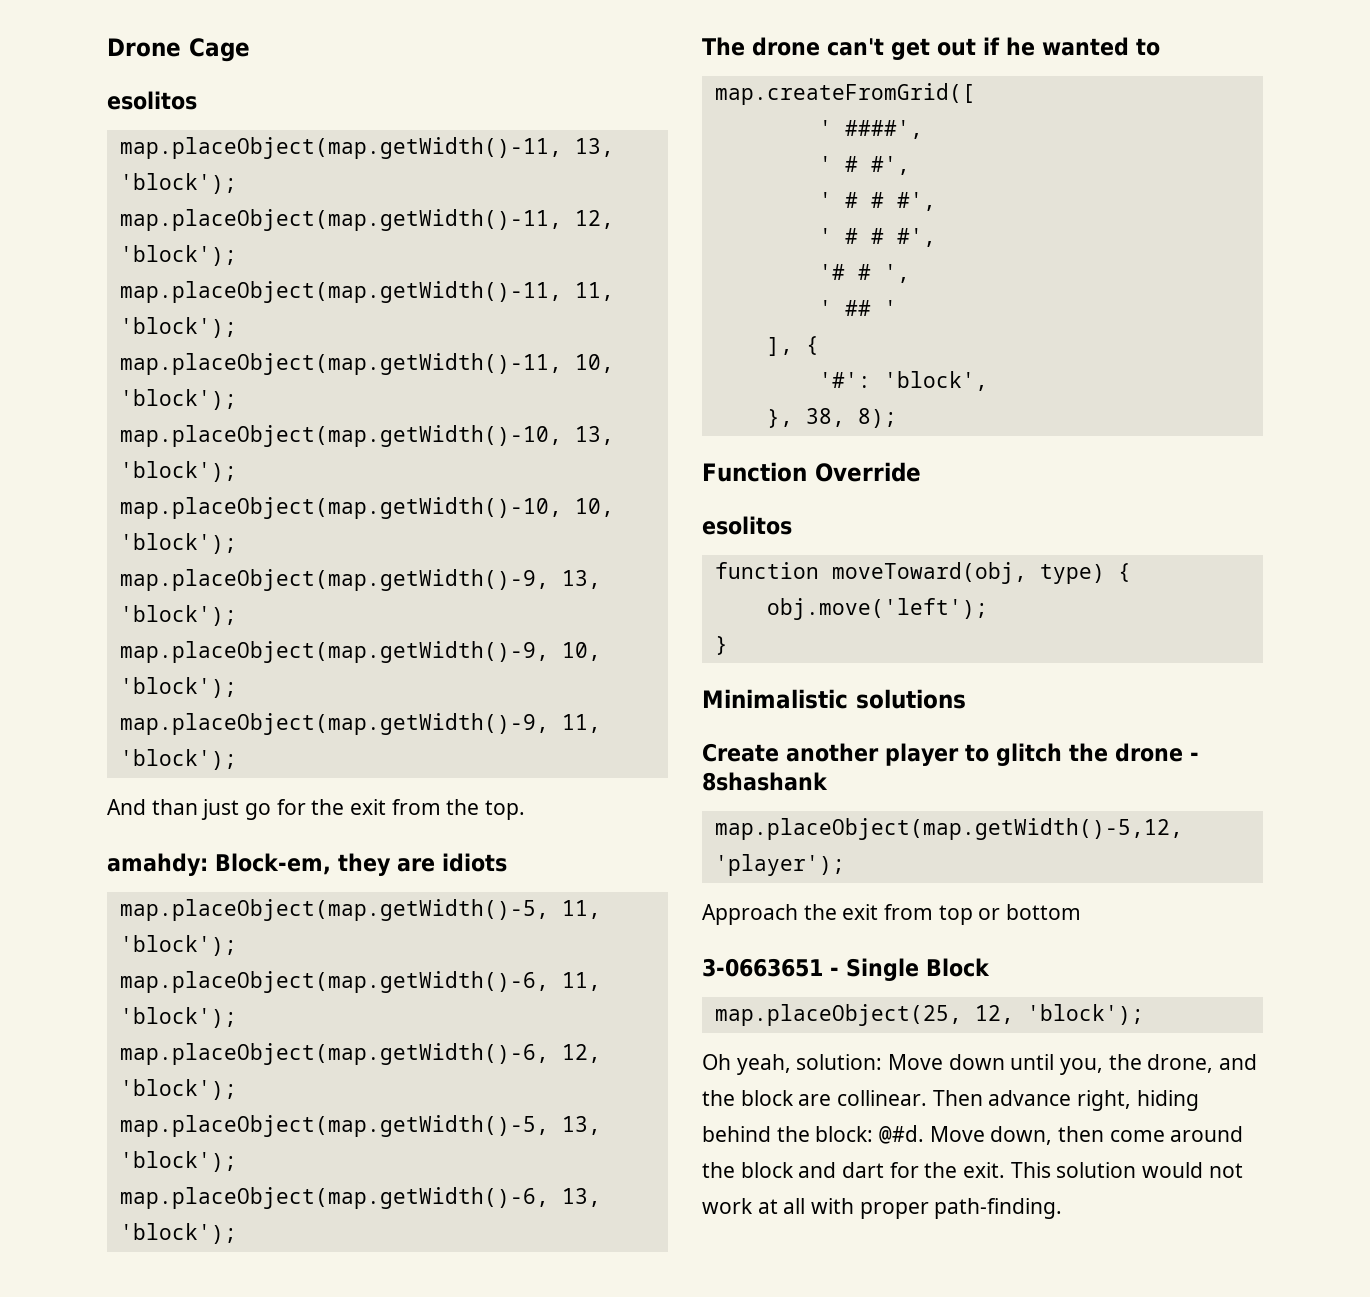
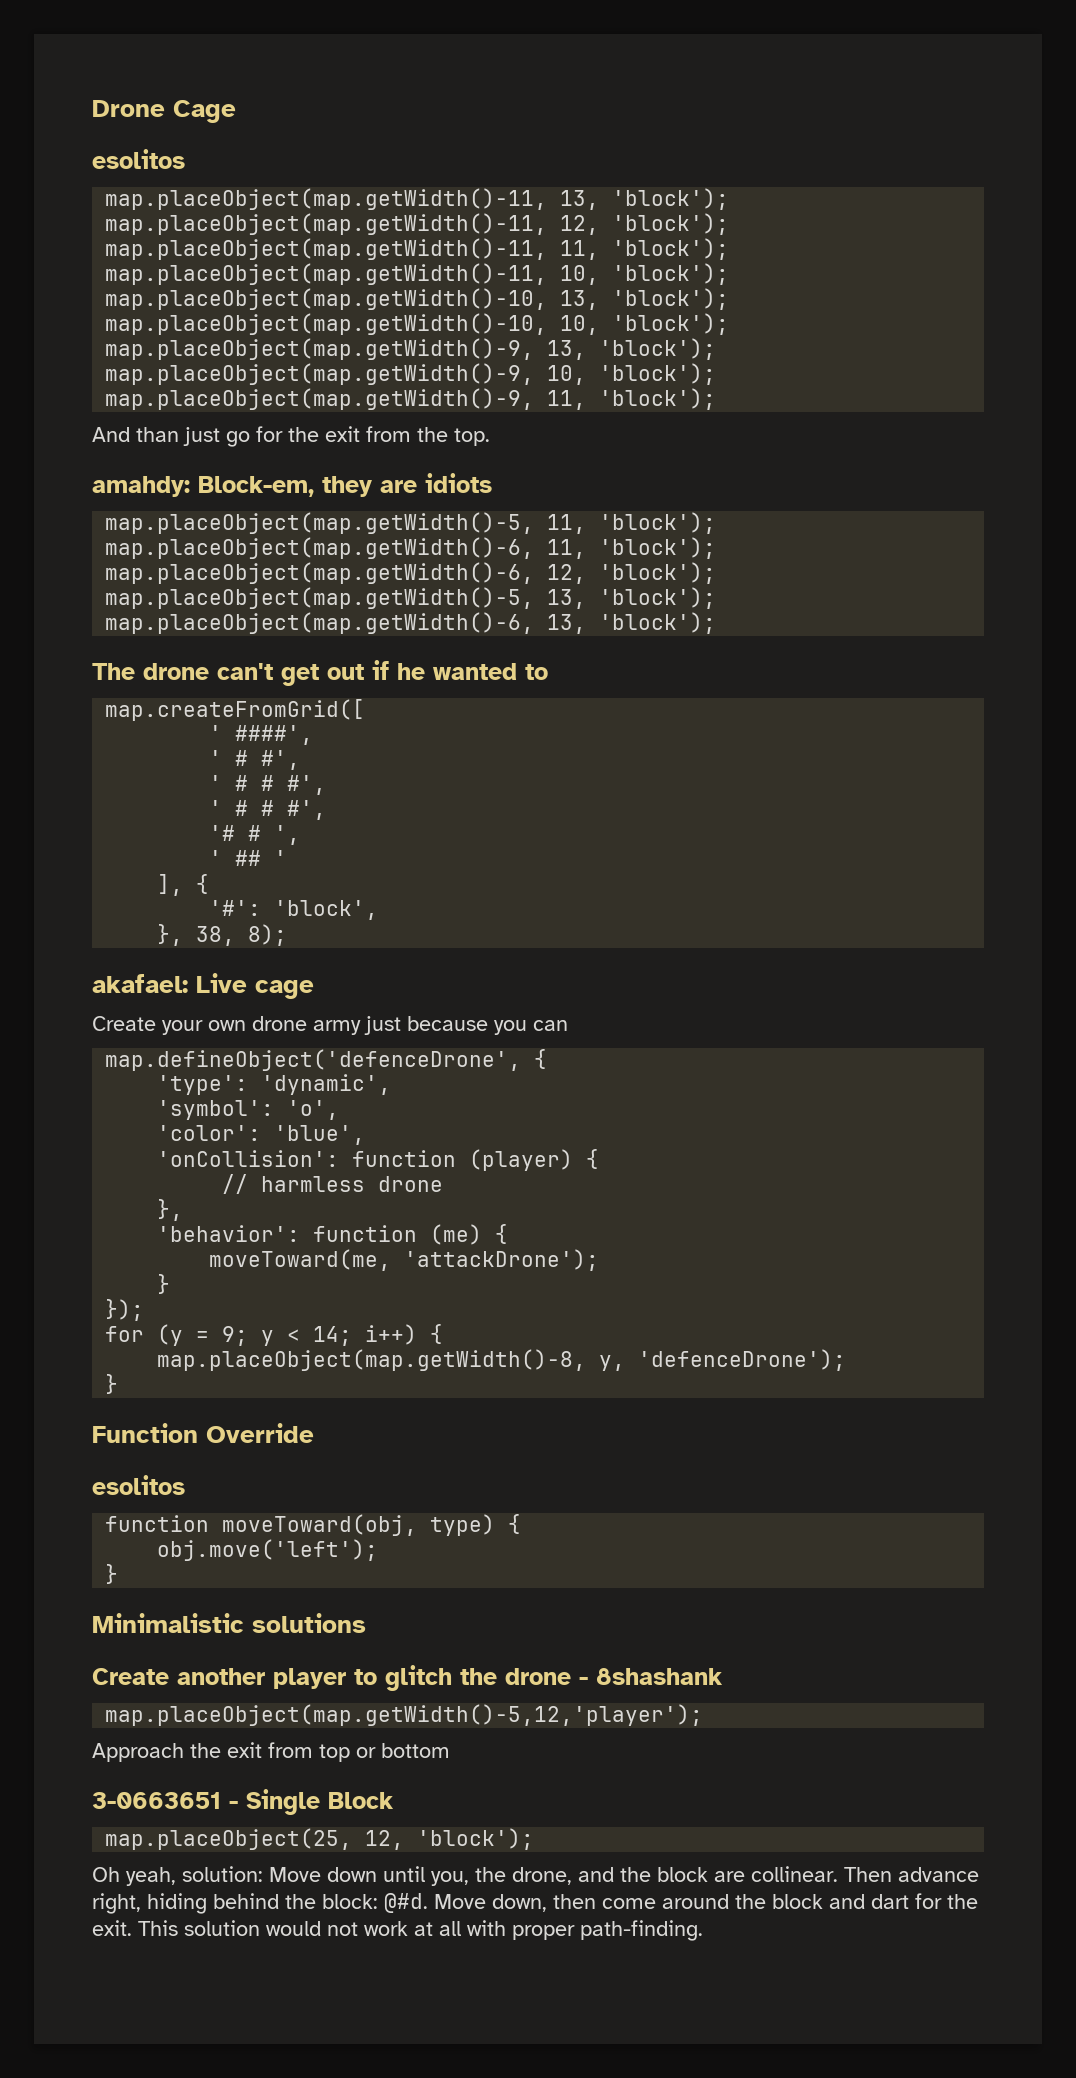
(897, 418) none -> [92,973,314,999] [92,1016,568,1035] [105,1049,548,1071] [157,1074,392,1095] [157,1100,340,1120] [157,1125,366,1145] [157,1149,600,1171] [222,1174,444,1194] [157,1199,184,1221] [157,1224,509,1245] [209,1249,600,1271] [157,1274,171,1294] [105,1299,145,1321] [105,1324,444,1346] [157,1349,847,1371] [105,1374,119,1394] // akafael: Live cage // Create your own drone army just because you can // map.defineObject('defenceDrone', { // 'type': 'dynamic', // 'symbol': 'o', // 'color': 'blue', // 'onCollision': function (player) { // // harmless drone // }, // 'behavior': function (me) { // moveToward(me, 'attackDrone'); // } // }); // for (y = 9; y < 14; i++) { // map.placeObject(map.getWidth()-8, y, 'defenceDrone'); // }

